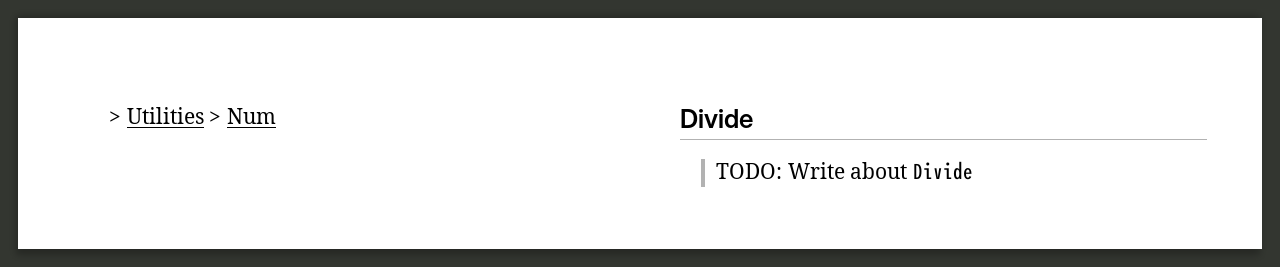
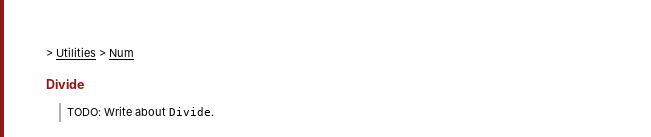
[913,161,974,180] Divide -> [168,107,214,116] Divide.

